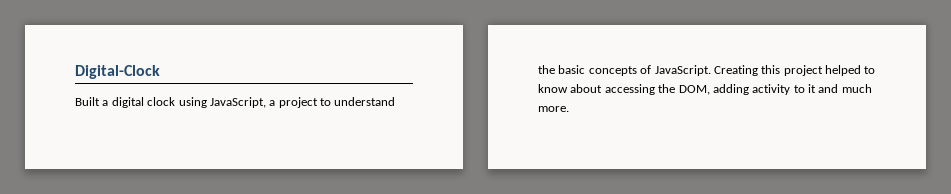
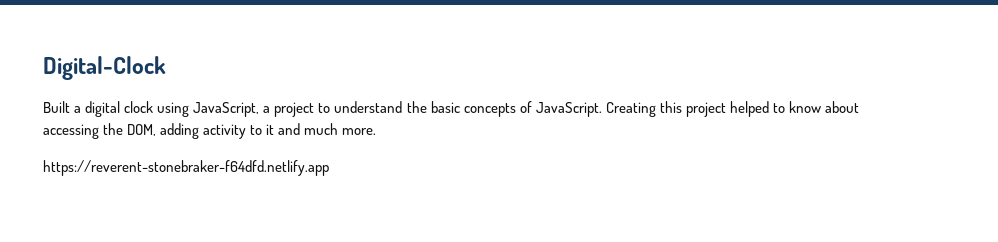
(569, 109) none -> [43,160,329,176] // https://reverent-stonebraker-f64dfd.netlify.app

